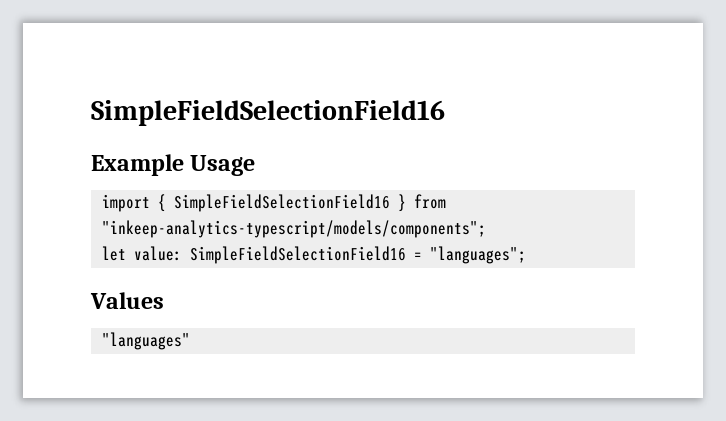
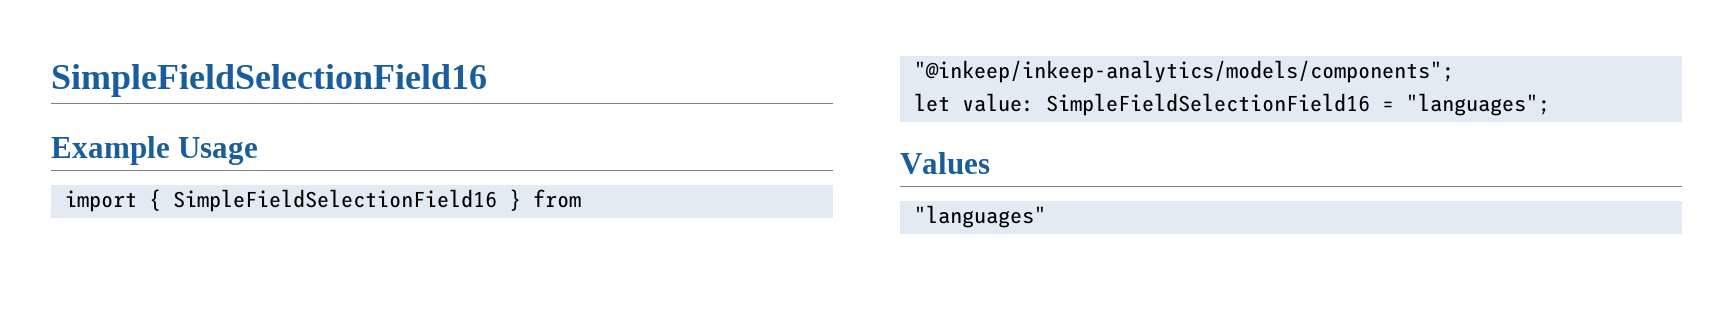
[101,220,486,238] "inkeep-analytics-typescript/models/components"; -> [913,60,1454,83] "@inkeep/inkeep-analytics/models/components";

